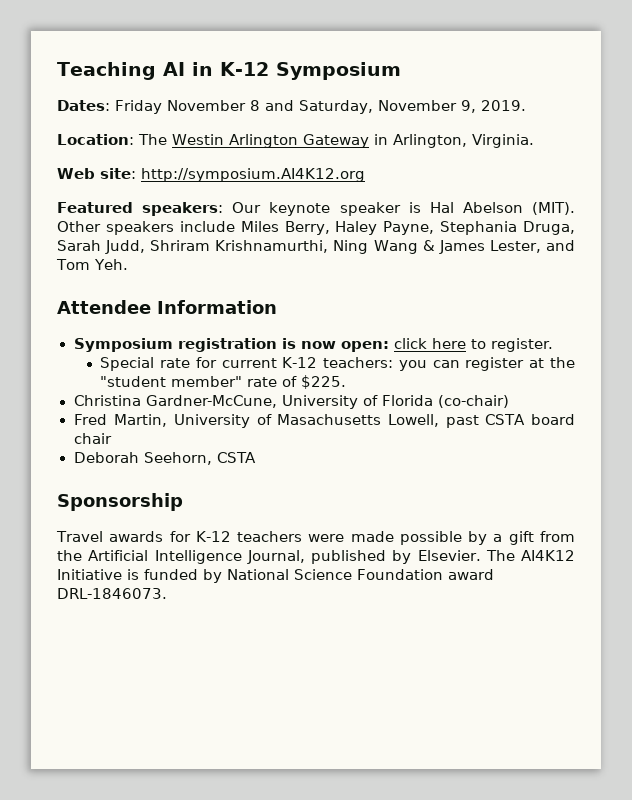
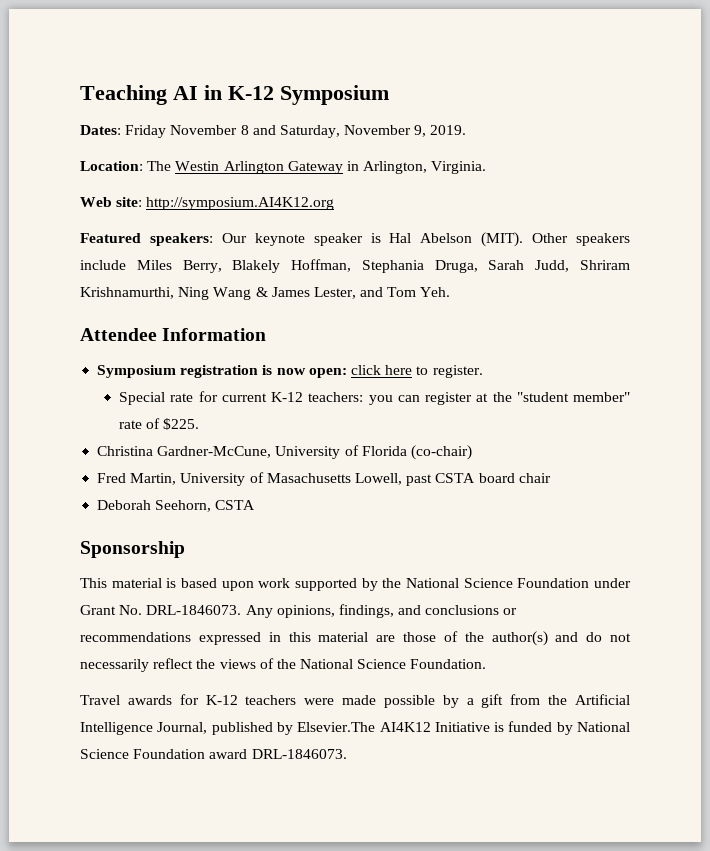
[335,221,435,235] Haley Payne, -> [232,259,352,273] Blakely Hoffman,
(183, 502) none -> [80,578,632,591] [80,604,518,618] [80,631,631,646] [80,658,487,672] // This material is based upon work supported by the National Science Foundation under Grant No. DRL-1846073. Any opinions, findings, and conclusions or recommendations expressed in this material are those of the author(s) and do not necessarily reflect the views of the National Science Foundation.
[417,550,515,561] Elsevier. The -> [297,722,376,732] Elsevier.The

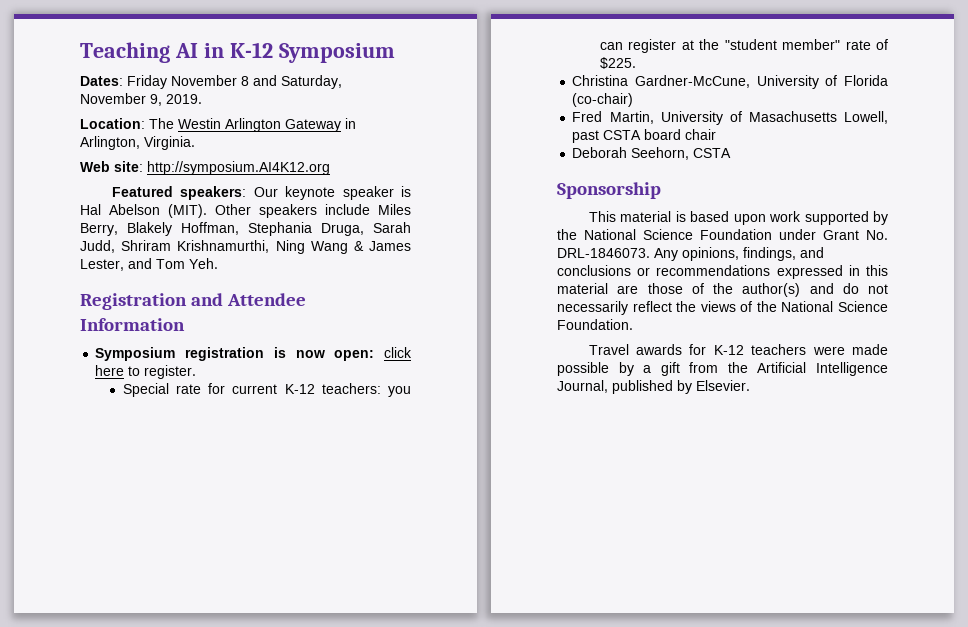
(451, 292) none -> [80,293,224,310] Registration and
[297,721,631,735] [80,749,347,759] Elsevier.The AI4K12 Initiative is funded by National Science Foundation award DRL-1846073. -> [696,380,750,391] Elsevier.

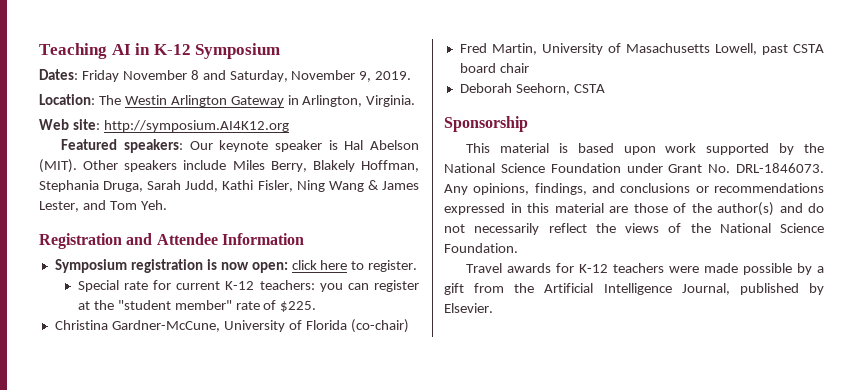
[121,240,270,253] Shriram Krishnamurthi, -> [222,180,293,192] Kathi Fisler,

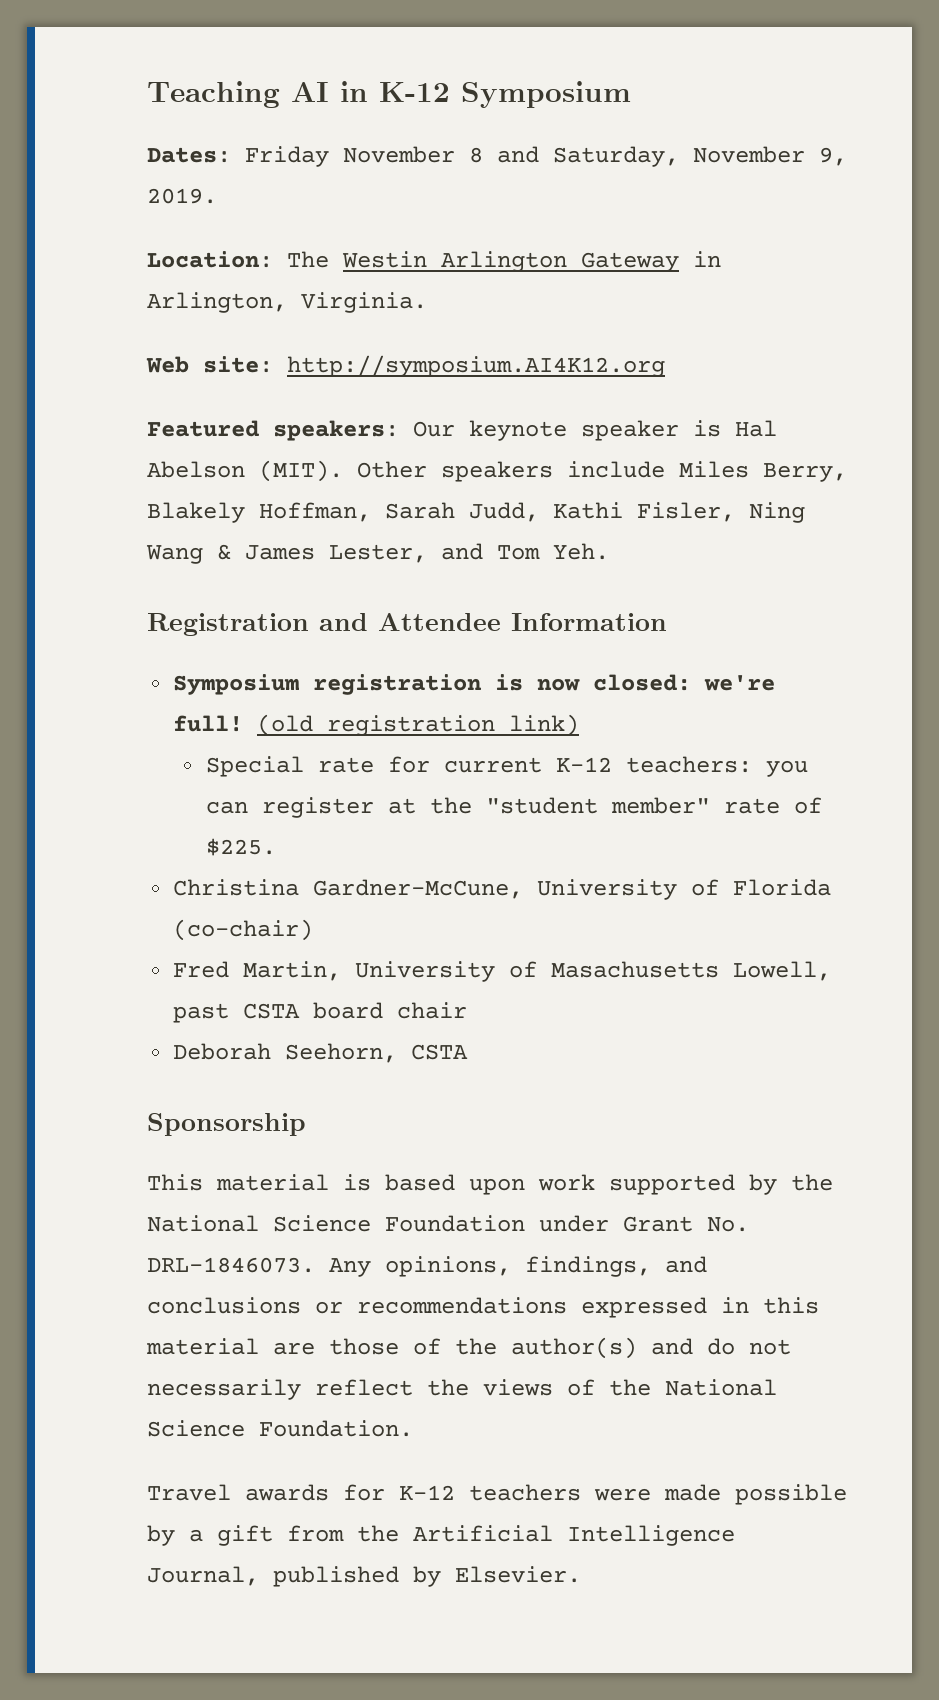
[39,180,144,192] Stephania Druga, -> (371, 512) none
[251,260,418,273] open: click here to register. -> [593,674,776,691] [173,714,580,736] closed: we're full! (old registration link)

